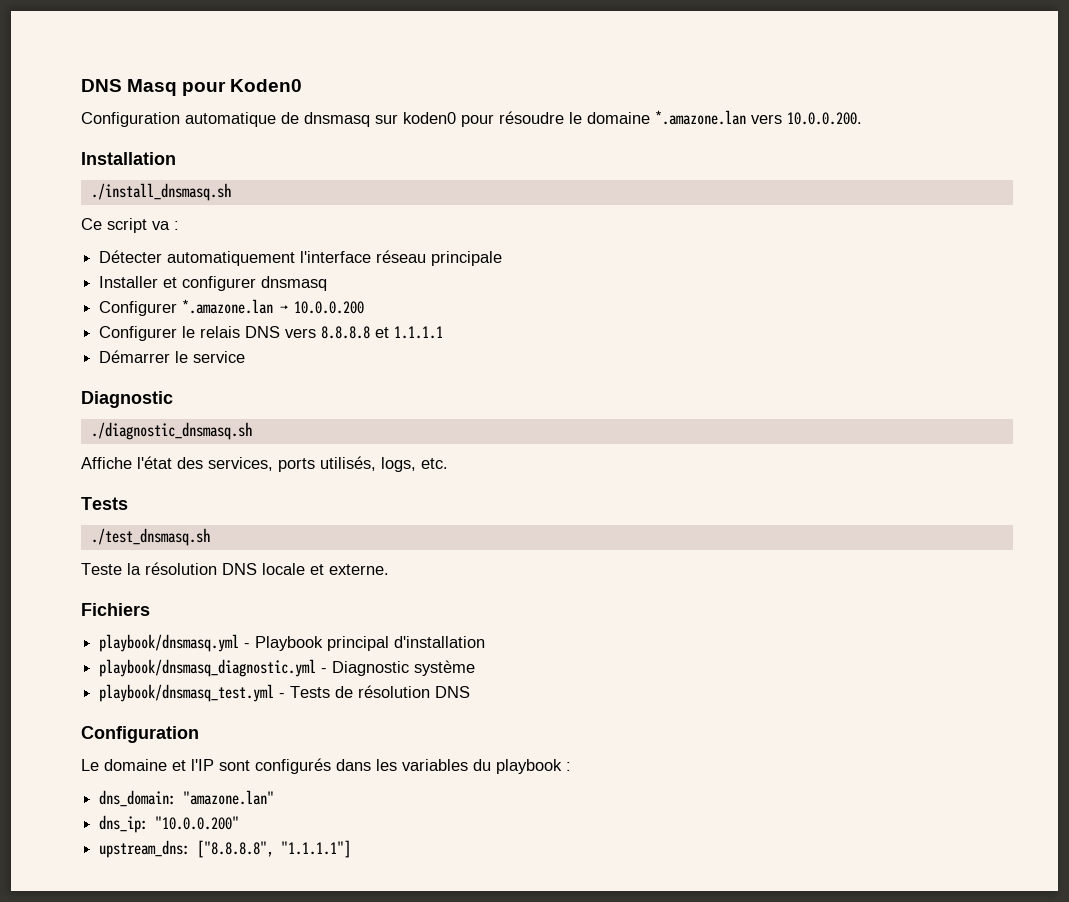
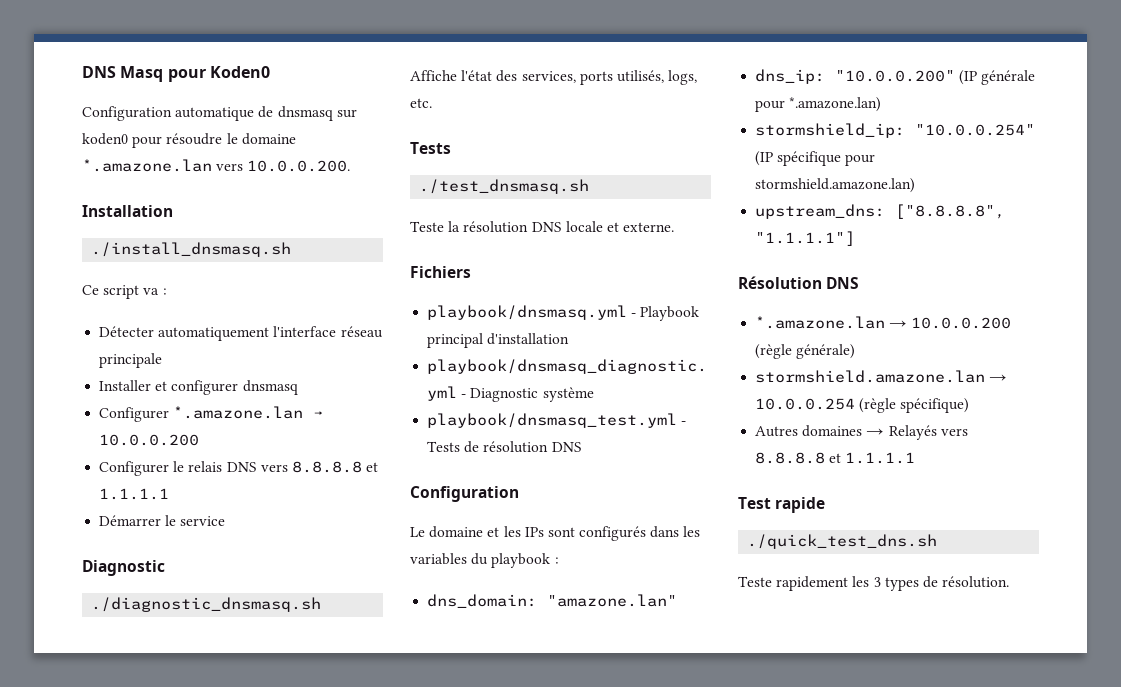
[191,759,214,771] l'IP -> [503,526,544,537] les IPs
[99,840,352,858] // upstream_dns: ["8.8.8.8", "1.1.1.1"] -> [959,70,1036,85] [755,97,882,112] [755,123,1036,138] [755,151,876,166] [755,178,916,193] [755,204,1006,219] [755,231,856,246] [738,276,860,289] [755,316,1012,329] [755,344,856,359] [755,370,1008,383] [755,398,970,413] [755,425,968,440] [755,452,916,464] [738,497,826,513] [747,534,938,549] [738,576,1010,591] (IP générale pour *.amazone.lan) // stormshield_ip: "10.0.0.254" (IP spécifique pour stormshield.amazone.lan) // upstream_dns: ["8.8.8.8", "1.1.1.1"] // Résolution DNS // *.amazone.lan → 10.0.0.200 (règle générale) // stormshield.amazone.lan → 10.0.0.254 (règle spécifique) // Autres domaines → Relayés vers 8.8.8.8 et 1.1.1.1 // Test rapide // ./quick_test_dns.sh // Teste rapidement les 3 types de résolution.

